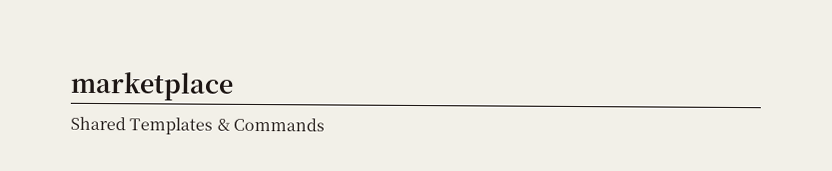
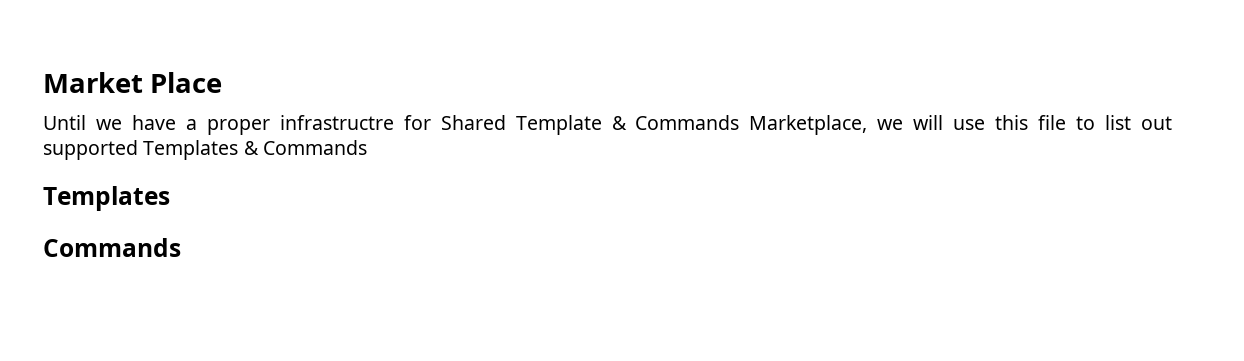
[70,71,234,101] [70,116,126,131] marketplace // Shared -> [43,72,223,93] [43,115,1172,135] [43,140,138,160] Market Place // Until we have a proper infrastructre for Shared Template & Commands Marketplace, we will use this file to list out supported
(325, 124) none -> [43,186,170,211] [43,238,181,257] // Templates // Commands

